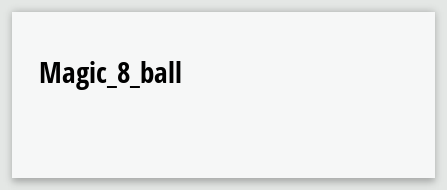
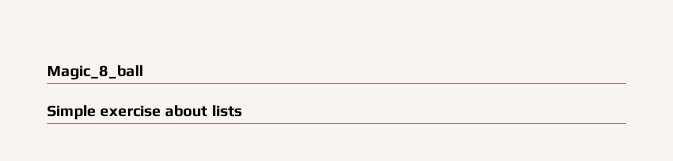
(182, 75) none -> [47,105,242,120] // Simple exercise about lists

